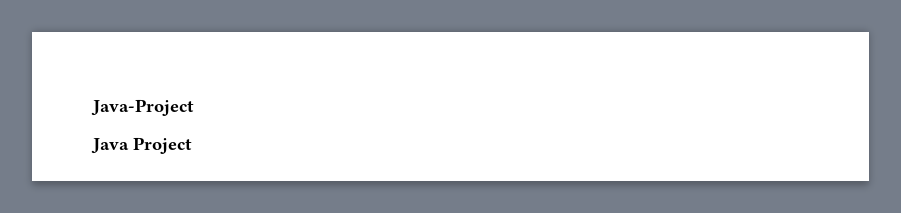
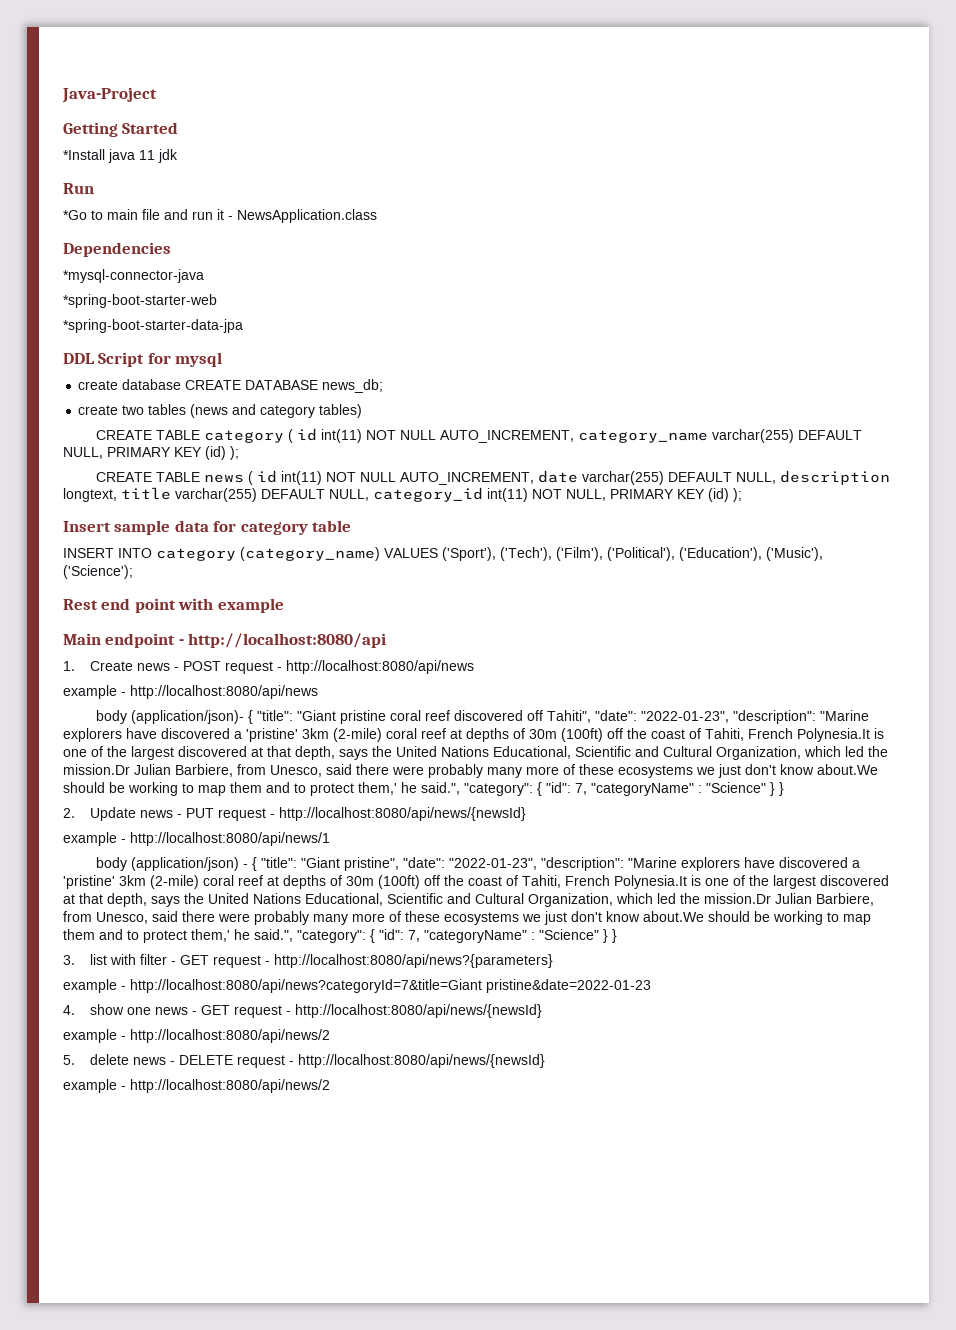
[91,137,192,154] Java Project -> [63,122,179,137] [63,149,178,163] [63,183,94,194] [63,209,377,223] [63,242,171,257] [63,269,204,283] [63,294,217,308] [63,319,243,333] [63,352,223,367] [78,379,384,393] [78,404,363,418] [95,428,862,443] [63,446,239,460] [95,470,890,485] [63,487,742,502] [63,520,352,535] [63,547,823,561] [63,565,133,579] [63,598,284,613] [63,633,387,648] [63,660,474,674] [63,685,318,699] [95,710,869,724] [63,728,884,742] [63,746,888,760] [63,764,878,778] [63,782,784,796] [63,807,526,821] [63,832,330,846] [95,857,860,871] [63,875,889,889] [63,893,874,907] [63,911,871,925] [63,929,617,943] [63,954,553,968] [63,979,651,993] [63,1004,542,1018] [63,1029,330,1043] [63,1054,545,1068] [63,1079,330,1093] Getting Started // *Install java 11 jdk // Run // *Go to main file and run it - NewsApplication.class // Dependencies // *mysql-connector-java // *spring-boot-starter-web // *spring-boot-starter-data-jpa // DDL Script for mysql // create database CREATE DATABASE news_db; // create two tables (news and category tables) // CREATE TABLE category ( id int(11) NOT NULL AUTO_INCREMENT, category_name varchar(255) DEFAULT NULL, PRIMARY KEY (id) ); // CREATE TABLE news ( id int(11) NOT NULL AUTO_INCREMENT, date varchar(255) DEFAULT NULL, description longtext, title varchar(255) DEFAULT NULL, category_id int(11) NOT NULL, PRIMARY KEY (id) ); // Insert sample data for category table // INSERT INTO category (category_name) VALUES ('Sport'), ('Tech'), ('Film'), ('Political'), ('Education'), ('Music'), ('Science'); // Rest end point with example // Main endpoint - http://localhost:8080/api // 1. Create news - POST request - http://localhost:8080/api/news // example - http://localhost:8080/api/news // body (application/json)- { "title": "Giant pristine coral reef discovered off Tahiti", "date": "2022-01-23", "description": "Marine explorers have discovered a 'pristine' 3km (2-mile) coral reef at depths of 30m (100ft) off the coast of Tahiti, French Polynesia.It is one of the largest discovered at that depth, says the United Nations Educational, Scientific and Cultural Organization, which led the mission.Dr Julian Barbiere, from Unesco, said there were probably many more of these ecosystems we just don't know about.We should be working to map them and to protect them,' he said.", "category": { "id": 7, "categoryName" : "Science" } } // 2. Update news - PUT request - http://localhost:8080/api/news/{newsId} // example - http://localhost:8080/api/news/1 // body (application/json) - { "title": "Giant pristine", "date": "2022-01-23", "description": "Marine explorers have discovered a 'pristine' 3km (2-mile) coral reef at depths of 30m (100ft) off the coast of Tahiti, French Polynesia.It is one of the largest discovered at that depth, says the United Nations Educational, Scientific and Cultural Organization, which led the mission.Dr Julian Barbiere, from Unesco, said there were probably many more of these ecosystems we just don't know about.We should be working to map them and to protect them,' he said.", "category": { "id": 7, "categoryName" : "Science" } } // 3. list with filter - GET request - http://localhost:8080/api/news?{parameters} // example - http://localhost:8080/api/news?categoryId=7&title=Giant pristine&date=2022-01-23 // 4. show one news - GET request - http://localhost:8080/api/news/{newsId} // example - http://localhost:8080/api/news/2 // 5. delete news - DELETE request - http://localhost:8080/api/news/{newsId} // example - http://localhost:8080/api/news/2

